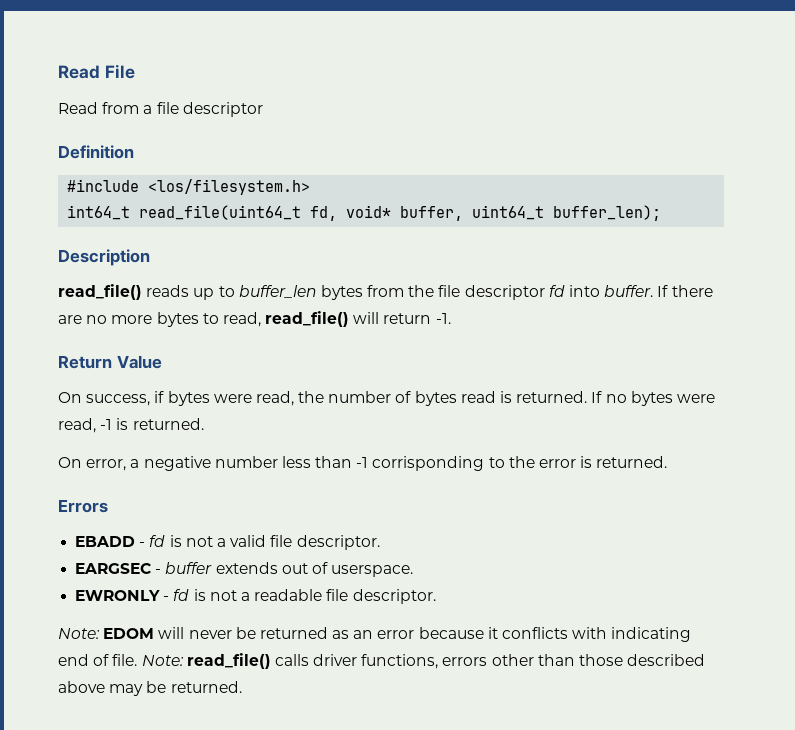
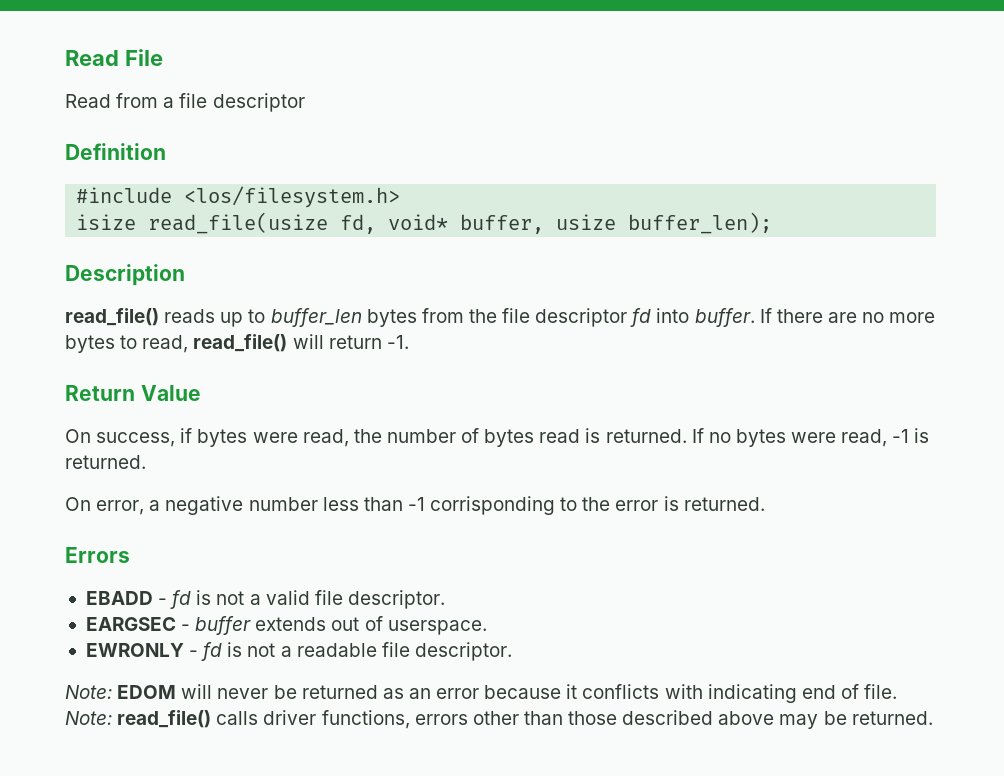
[67,205,302,220] int64_t read_file(uint64_t -> [76,212,329,234] isize read_file(usize
[472,205,545,220] uint64_t -> [556,214,617,230] usize

